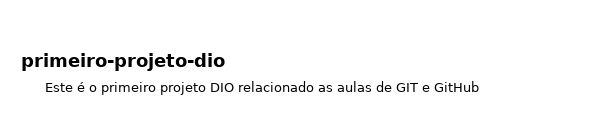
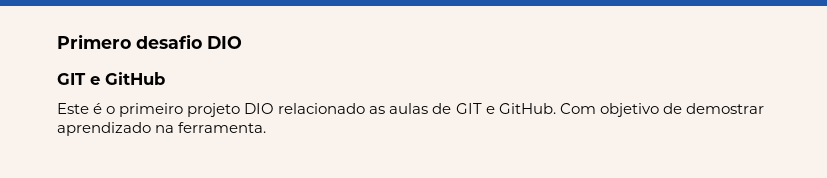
[21,53,225,71] primeiro-projeto-dio -> [57,34,242,49] [57,72,165,85] Primero desafio DIO // GIT e GitHub
[434,81,480,92] GitHub -> [498,103,764,117] [57,122,267,136] GitHub. Com objetivo de demostrar aprendizado na ferramenta.

